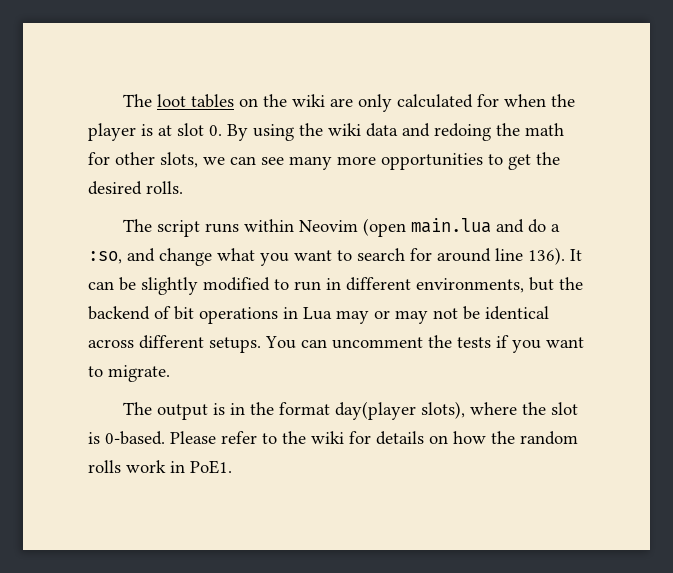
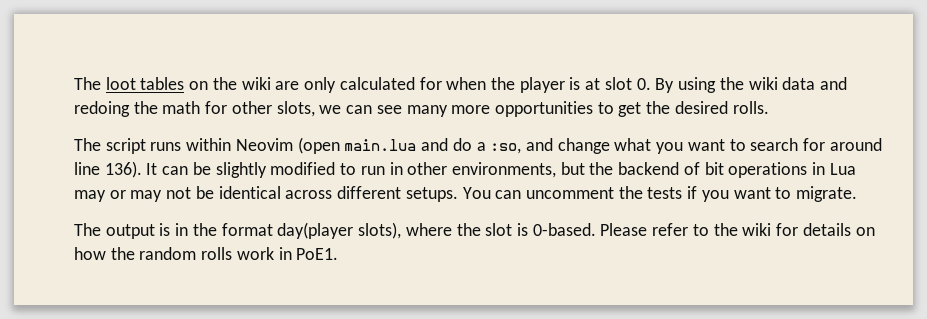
[346,277,411,291] different -> [407,162,448,175] other

